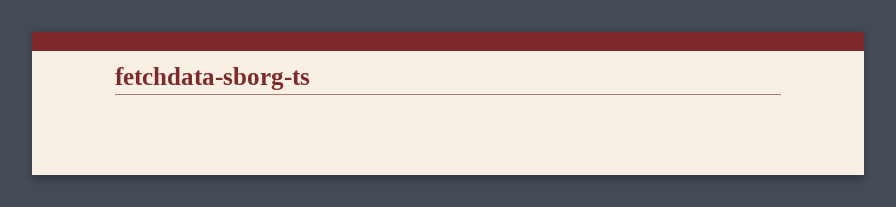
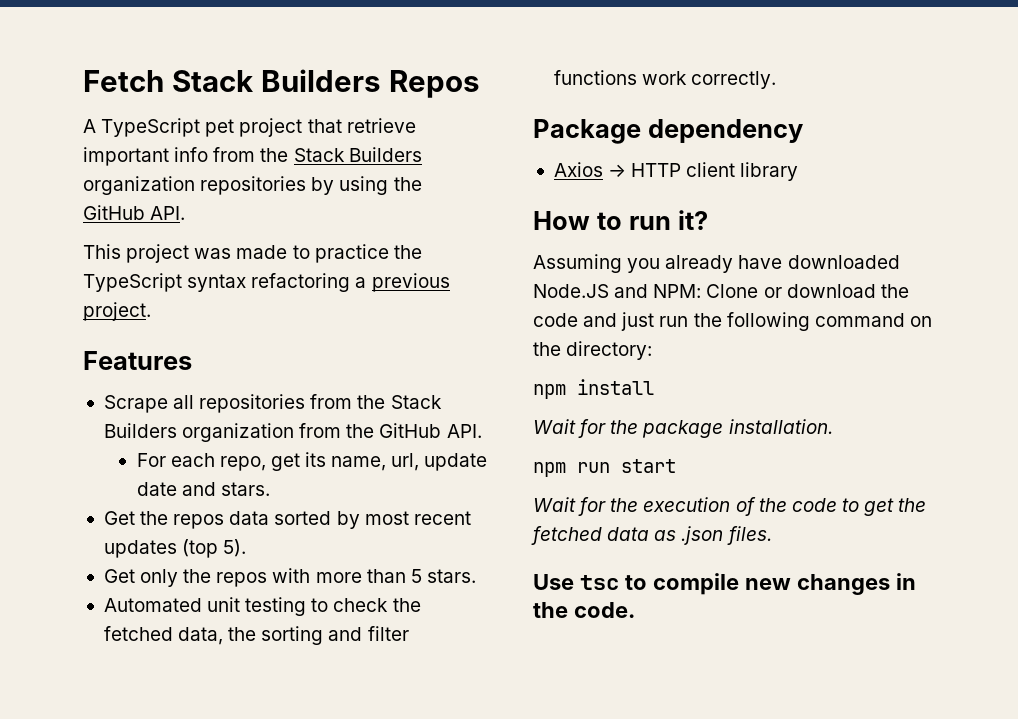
[115,67,310,90] fetchdata-sborg-ts -> [83,69,480,98] [83,118,416,137] [83,147,422,166] [83,176,422,195] [83,205,186,220] [83,244,422,263] [83,273,450,292] [83,302,151,321] [83,351,192,370] [103,394,442,413] [103,423,482,442] [136,452,488,471] [136,482,270,496] [103,511,471,529] [103,539,247,558] [103,568,476,587] [103,597,421,616] [103,626,409,645] [553,70,777,89] [533,119,803,144] [553,162,799,181] [533,210,708,230] [533,254,900,273] [533,284,909,298] [533,312,932,331] [533,341,653,360] [533,379,654,399] [533,419,833,438] [533,459,676,477] [533,497,927,516] [531,526,772,545] [533,573,916,595] [533,602,635,618] Fetch Stack Builders Repos // A TypeScript pet project that retrieve important info from the Stack Builders organization repositories by using the GitHub API. // This project was made to practice the TypeScript syntax refactoring a previous project. // Features // Scrape all repositories from the Stack Builders organization from the GitHub API. // For each repo, get its name, url, update date and stars. // Get the repos data sorted by most recent updates (top 5). // Get only the repos with more than 5 stars. // Automated unit testing to check the fetched data, the sorting and filter functions work correctly. // Package dependency // Axios → HTTP client library // How to run it? // Assuming you already have downloaded Node.JS and NPM: Clone or download the code and just run the following command on the directory: // npm install // Wait for the package installation. // npm run start // Wait for the execution of the code to get the fetched data as .json files. // Use tsc to compile new changes in the code.

